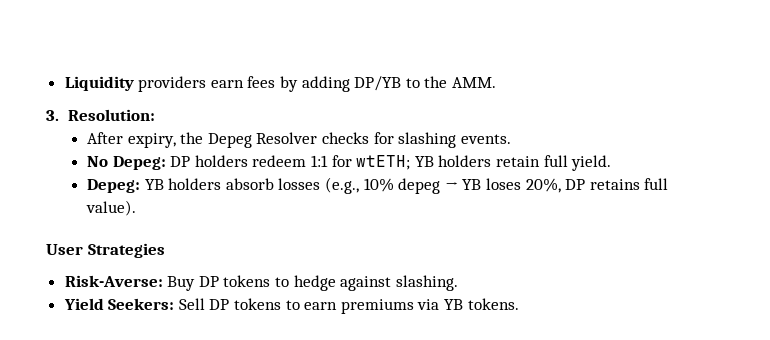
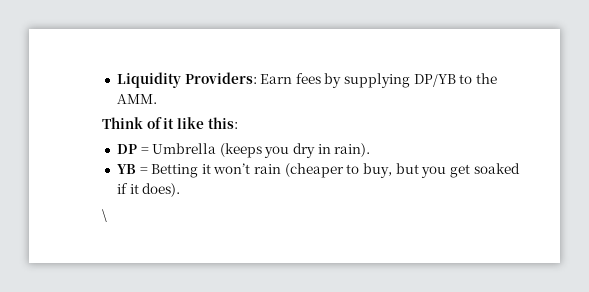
[138,76,244,92] providers earn -> [184,72,293,84] Providers: Earn
[301,76,350,92] adding -> [344,73,411,88] supplying
[46,109,156,121] [87,132,511,148] [87,155,612,171] [87,177,669,194] [86,200,137,216] [46,243,165,258] [64,275,458,291] [63,298,519,314] 3. Resolution: // After expiry, the Depeg Resolver checks for slashing events. // No Depeg: DP holders redeem 1:1 for wtETH; YB holders retain full yield. // Depeg: YB holders absorb losses (e.g., 10% depeg → YB loses 20%, DP retains full value). // User Strategies // Risk-Averse: Buy DP tokens to hedge against slashing. // Yield Seekers: Sell DP tokens to earn premiums via YB tokens. -> [102,117,238,129] [116,143,371,158] [116,163,520,178] [116,183,181,197] [102,209,107,222] Think of it like this: // DP = Umbrella (keeps you dry in rain). // YB = Betting it won’t rain (cheaper to buy, but you get soaked if it does). // \

